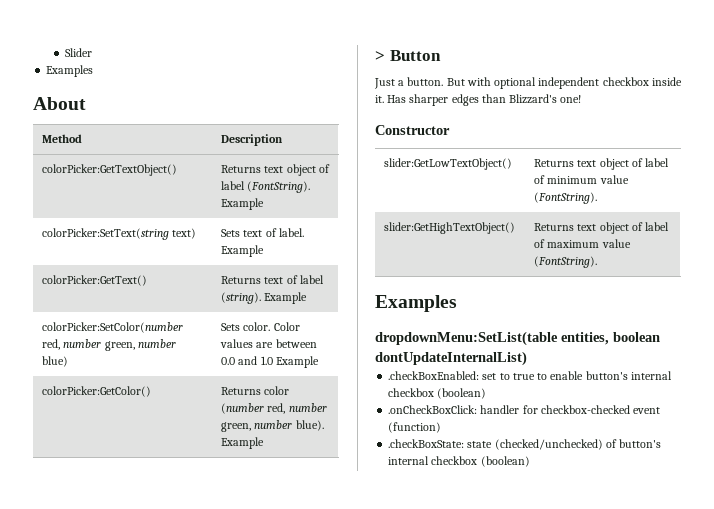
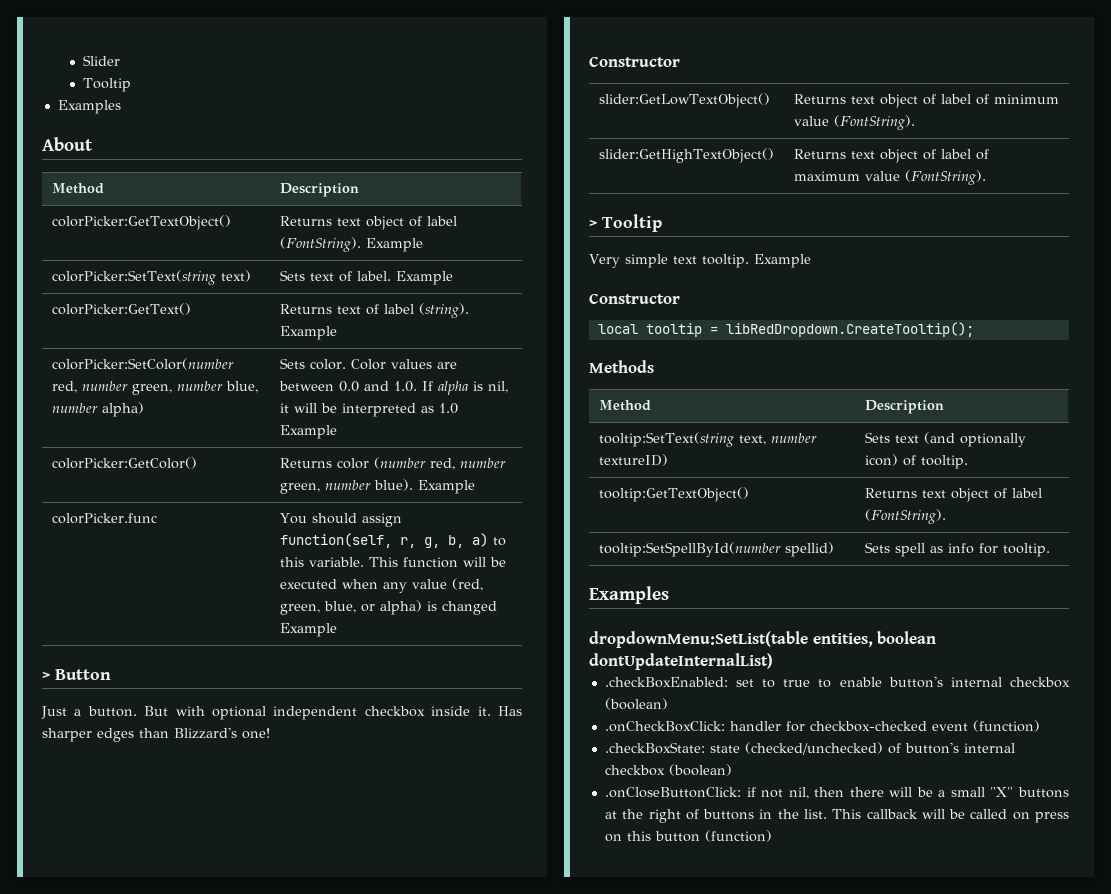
(92, 52) none -> [83,78,132,92] // Tooltip
[42,356,69,367] blue) -> [225,381,258,393] [51,402,144,417] blue, number alpha)
(258, 360) none -> [393,381,508,395] [279,403,434,417] 1.0. If alpha is nil, it will be interpreted as
(265, 443) none -> [51,513,157,524] [279,513,402,527] [279,533,506,548] [279,557,506,568] [279,578,483,593] [279,600,497,615] [279,623,337,637] // colorPicker.func | You should assign function(self, r, g, b, a) to this variable. This function will be executed when any value (red, green, blue, or alpha) is changed Example
(598, 262) none -> [589,214,662,232] [589,254,811,268] [589,293,680,304] [597,322,974,337] [589,360,654,373] [598,400,651,411] [864,400,944,414] [598,432,817,447] [598,454,668,466] [864,432,1026,447] [864,454,968,469] [598,487,749,502] [864,488,1042,502] [864,509,946,524] [598,542,834,557] [864,542,1050,557] // > Tooltip // Very simple text tooltip. Example // Constructor // local tooltip = libRedDropdown.CreateTooltip(); // Methods // Method | Description // tooltip:SetText(string text, number textureID) | Sets text (and optionally icon) of tooltip. // tooltip:GetTextObject() | Returns text object of label (FontString). // tooltip:SetSpellById(number spellid) | Sets spell as info for tooltip.
(530, 461) none -> [604,787,1069,799] [604,809,1069,823] [604,830,772,842] // .onCloseButtonClick: if not nil, then there will be a small "X" buttons at the right of buttons in the list. This callback will be called on press on this button (function)

